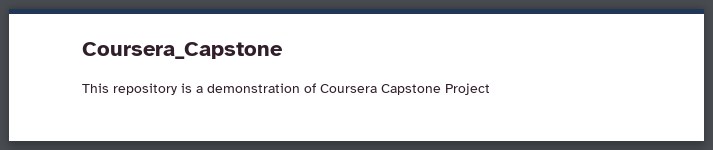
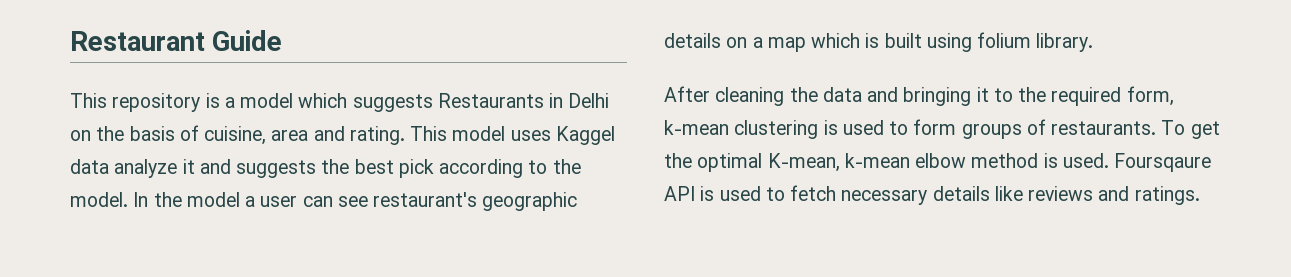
[82,42,283,59] Coursera_Capstone -> [70,30,283,51] Restaurant Guide
[207,83,490,95] demonstration of Coursera Capstone Project -> [240,93,610,112] [70,125,615,145] [70,159,581,178] [70,192,578,211] [664,32,1094,52] [664,86,1174,106] [664,119,1220,139] [664,153,1212,172] [664,185,1200,205] model which suggests Restaurants in Delhi on the basis of cuisine, area and rating. This model uses Kaggel data analyze it and suggests the best pick according to the model. In the model a user can see restaurant's geographic details on a map which is built using folium library. // After cleaning the data and bringing it to the required form, k-mean clustering is used to form groups of restaurants. To get the optimal K-mean, k-mean elbow method is used. Foursqaure API is used to fetch necessary details like reviews and ratings.

